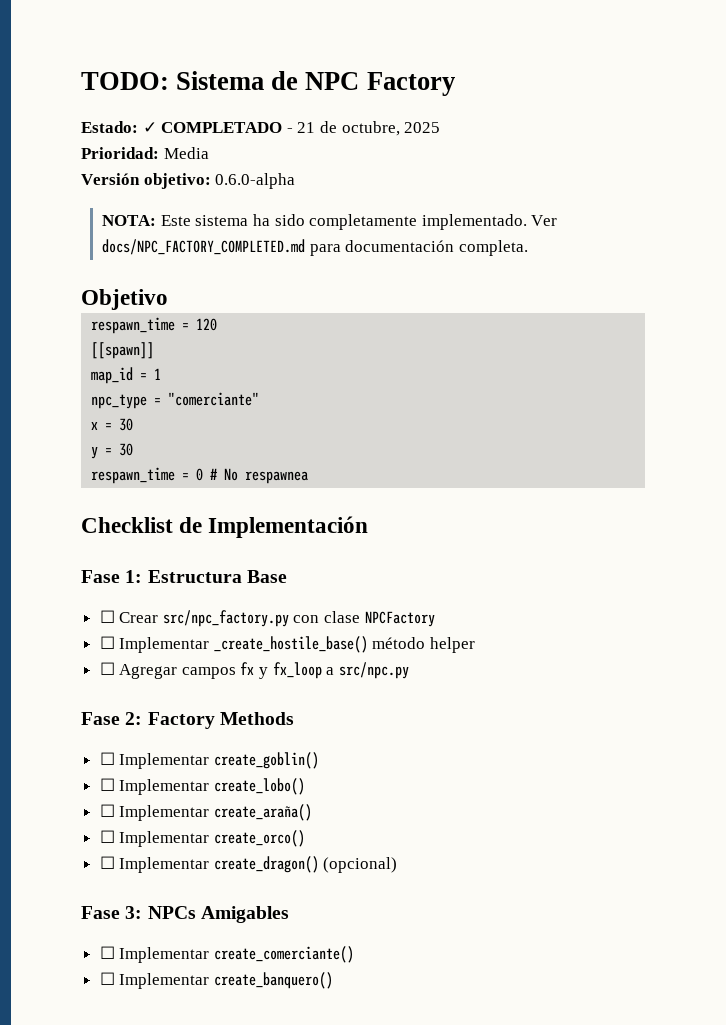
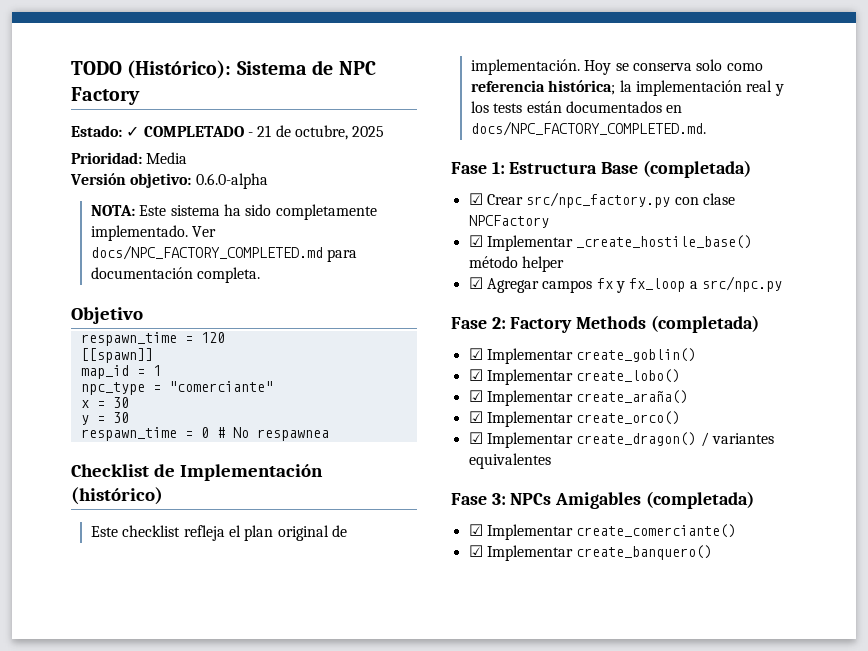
[81,72,169,90] TODO: -> [71,60,232,79] TODO (Histórico):
(369, 527) none -> [71,487,163,505] [91,525,348,541] [471,59,763,75] [471,80,784,96] [471,101,683,113] [471,121,707,136] (histórico) // Este checklist refleja el plan original de implementación. Hoy se conserva solo como referencia histórica; la implementación real y los tests están documentados en docs/NPC_FACTORY_COMPLETED.md.
[99,610,115,623] // ☐ -> [642,160,751,178] [468,193,483,205] (completada) // ☑
[99,636,115,649] ☐ -> [468,235,483,247] ☑
[99,662,115,675] ☐ -> [468,277,483,289] ☑
[99,752,115,765] // ☐ -> [650,315,759,333] [468,348,483,360] (completada) // ☑
[99,778,115,791] ☐ -> [468,369,483,381] ☑
[99,804,115,817] ☐ -> [468,390,483,402] ☑
[99,830,115,843] ☐ -> [468,411,483,423] ☑
[99,856,115,869] ☐ -> [468,432,483,444] ☑
[323,857,398,873] (opcional) -> [700,432,774,447] [468,453,551,469] / variantes equivalentes
[99,946,115,959] // ☐ -> [645,491,754,509] [468,524,483,536] (completada) // ☑
[99,972,115,985] ☐ -> [468,545,483,557] ☑

